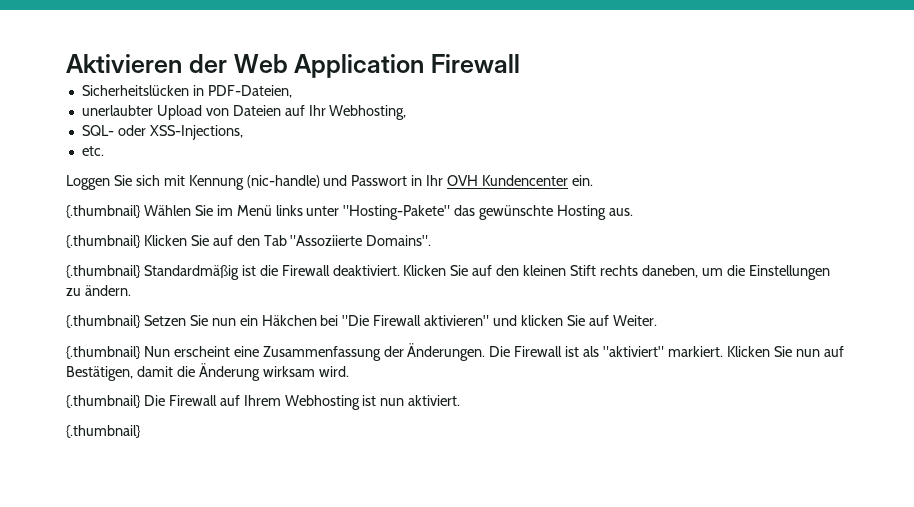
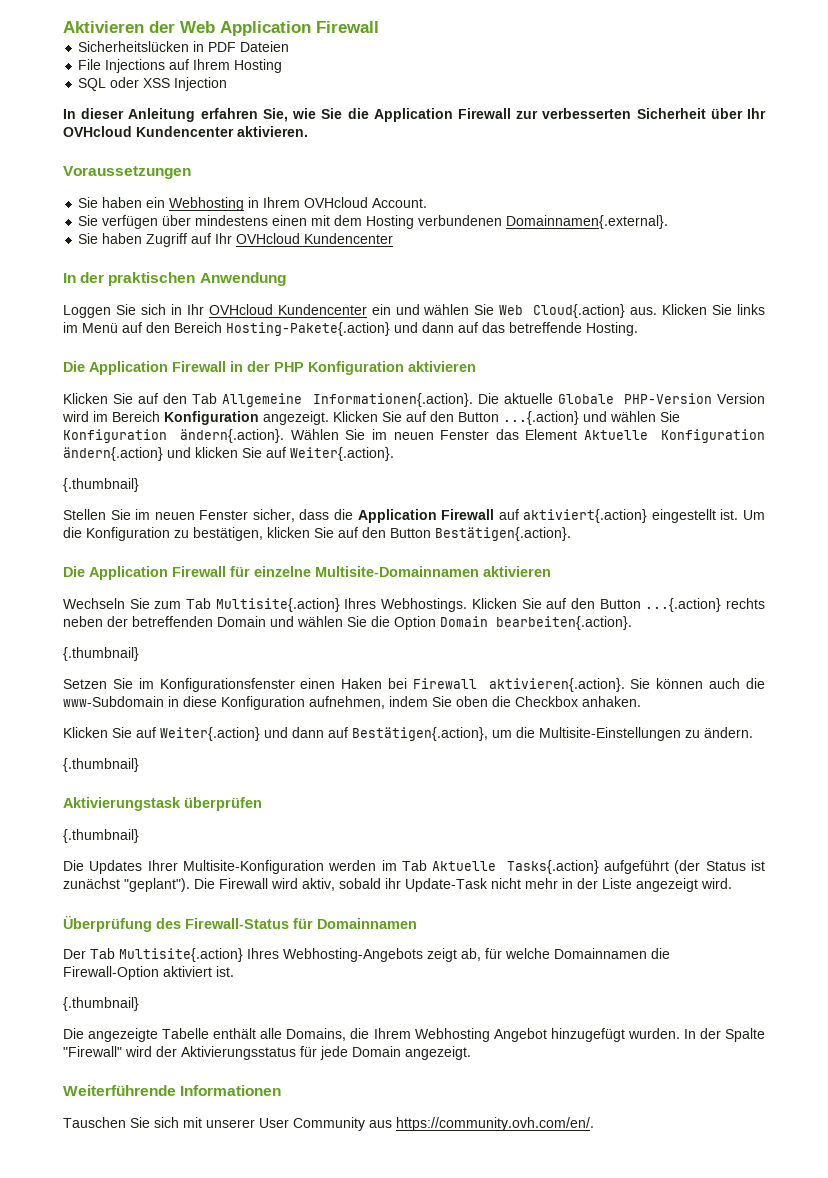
[207,85,292,98] [81,105,407,120] [81,125,243,140] [81,146,104,156] [66,175,593,190] [66,205,634,220] [66,235,141,248] PDF-Dateien, // unerlaubter Upload von Dateien auf Ihr Webhosting, // SQL- oder XSS-Injections, // etc. // Loggen Sie sich mit Kennung (nic-handle) und Passwort in Ihr OVH Kundencenter ein. // {.thumbnail} Wählen Sie im Menü links unter "Hosting-Pakete" das gewünschte Hosting aus. // {.thumbnail} -> [208,41,290,52] [78,59,283,73] [78,77,228,91] [63,108,766,122] [63,126,308,137] [63,166,191,179] [78,197,428,211] [78,215,669,229] [78,233,394,247] [63,272,286,286] [63,304,766,318] [63,322,638,336] [63,361,476,375] PDF Dateien // File Injections auf Ihrem Hosting // SQL oder XSS Injection // In dieser Anleitung erfahren Sie, wie Sie die Application Firewall zur verbesserten Sicherheit über Ihr OVHcloud Kundencenter aktivieren. // Voraussetzungen // Sie haben ein Webhosting in Ihrem OVHcloud Account. // Sie verfügen über mindestens einen mit dem Hosting verbundenen Domainnamen{.external}. // Sie haben Zugriff auf Ihr OVHcloud Kundencenter // In der praktischen Anwendung // Loggen Sie sich in Ihr OVHcloud Kundencenter ein und wählen Sie Web Cloud{.action} aus. Klicken Sie links im Menü auf den Bereich Hosting-Pakete{.action} und dann auf das betreffende Hosting. // Die Application Firewall in der PHP Konfiguration aktivieren //
[290,235,432,246] [66,265,698,280] "Assoziierte Domains". // {.thumbnail} Standardmäßig ist die Firewall deaktiviert. Klicken Sie auf den kleinen Stift rechts daneben, -> [222,393,766,407] [62,411,680,425] [63,429,765,443] [63,447,394,461] [63,478,139,492] [63,509,765,523] [63,527,571,541] [63,566,551,580] [63,598,766,612] [63,616,632,630] [63,647,139,661] [63,678,765,692] [63,696,641,710] [63,727,488,741] Allgemeine Informationen{.action}. Die aktuelle Globale PHP-Version Version wird im Bereich Konfiguration angezeigt. Klicken Sie auf den Button ...{.action} und wählen Sie Konfiguration ändern{.action}. Wählen Sie im neuen Fenster das Element Aktuelle Konfiguration ändern{.action} und klicken Sie auf Weiter{.action}. // {.thumbnail} // Stellen Sie im neuen Fenster sicher, dass die Application Firewall auf aktiviert{.action} eingestellt ist. Um die Konfiguration zu bestätigen, klicken Sie auf den Button Bestätigen{.action}. // Die Application Firewall für einzelne Multisite-Domainnamen aktivieren // Wechseln Sie zum Tab Multisite{.action} Ihres Webhostings. Klicken Sie auf den Button ...{.action} rechts neben der betreffenden Domain und wählen Sie die Option Domain bearbeiten{.action}. // {.thumbnail} // Setzen Sie im Konfigurationsfenster einen Haken bei Firewall aktivieren{.action}. Sie können auch die www-Subdomain in diese Konfiguration aufnehmen, indem Sie oben die Checkbox anhaken. // Klicken Sie auf Weiter{.action} und dann auf Bestätigen{.action},
[748,265,830,280] Einstellungen -> [539,727,681,741] Multisite-Einstellungen
[143,315,657,326] [66,343,844,361] [66,363,349,381] [66,395,461,410] [66,425,141,438] Setzen Sie nun ein Häkchen bei "Die Firewall aktivieren" und klicken Sie auf Weiter. // {.thumbnail} Nun erscheint eine Zusammenfassung der Änderungen. Die Firewall ist als "aktiviert" markiert. Klicken Sie nun auf Bestätigen, damit die Änderung wirksam wird. // {.thumbnail} Die Firewall auf Ihrem Webhosting ist nun aktiviert. // {.thumbnail} -> [63,797,262,811] [63,829,139,843] [63,860,765,874] [63,878,732,892] [63,915,417,932] [63,948,670,962] [63,966,234,980] [63,997,139,1011] [63,1028,765,1042] [63,1046,471,1060] [63,1085,282,1096] [63,1117,594,1131] // Aktivierungstask überprüfen // {.thumbnail} // Die Updates Ihrer Multisite-Konfiguration werden im Tab Aktuelle Tasks{.action} aufgeführt (der Status ist zunächst "geplant"). Die Firewall wird aktiv, sobald ihr Update-Task nicht mehr in der Liste angezeigt wird. // Überprüfung des Firewall-Status für Domainnamen // Der Tab Multisite{.action} Ihres Webhosting-Angebots zeigt ab, für welche Domainnamen die Firewall-Option aktiviert ist. // {.thumbnail} // Die angezeigte Tabelle enthält alle Domains, die Ihrem Webhosting Angebot hinzugefügt wurden. In der Spalte "Firewall" wird der Aktivierungsstatus für jede Domain angezeigt. // Weiterführende Informationen // Tauschen Sie sich mit unserer User Community aus https://community.ovh.com/en/.

